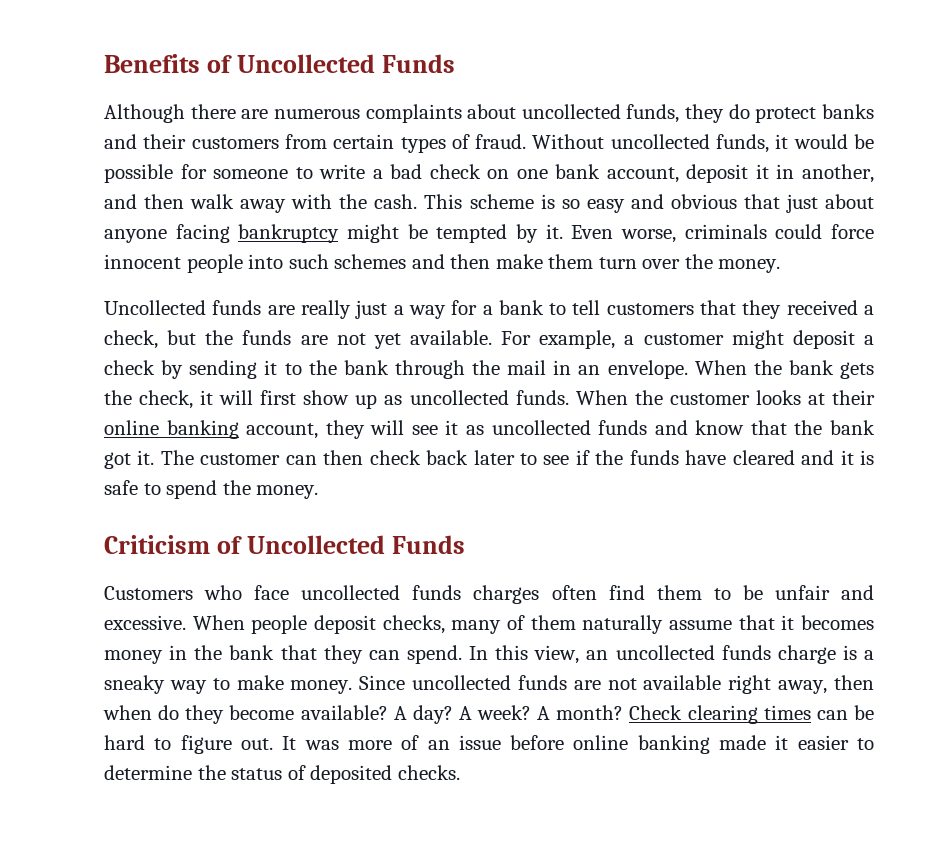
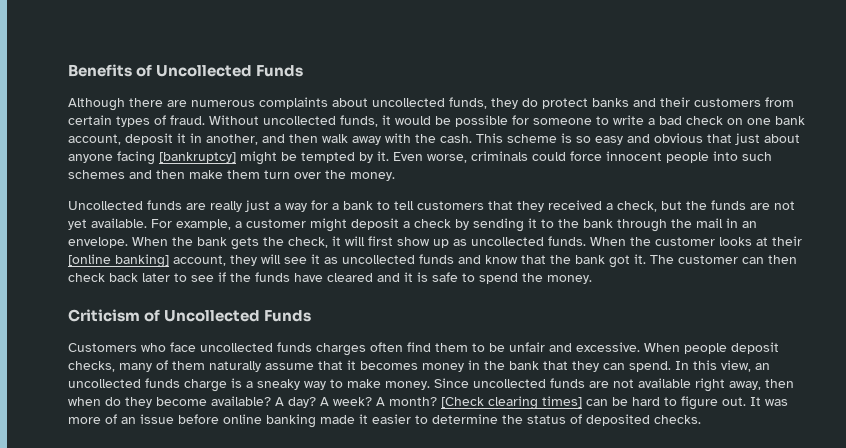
[238,224,340,243] bankruptcy -> [159,152,236,163] [bankruptcy]
[104,420,239,439] online banking -> [68,254,169,268] [online banking]
[629,705,811,724] Check clearing times -> [441,396,582,410] [Check clearing times]

